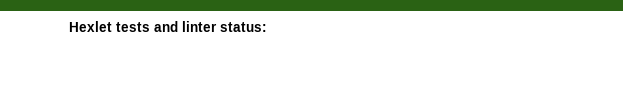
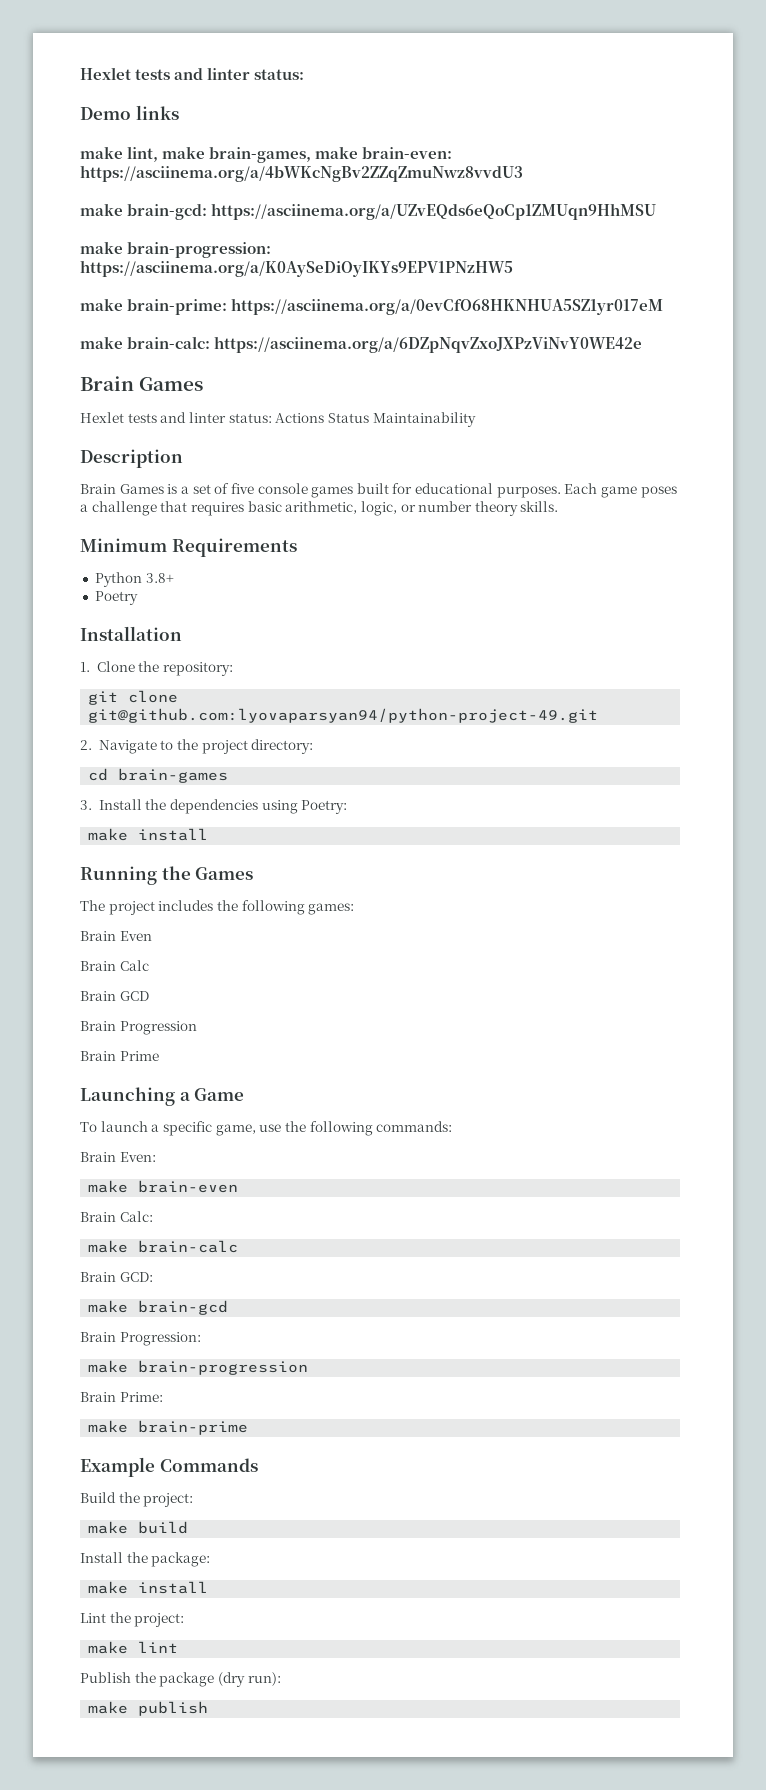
[69,21,267,32] Hexlet tests and linter status: -> [80,67,305,80] [80,105,179,120] [80,146,453,163] [80,165,523,182] [80,203,657,220] [80,241,272,258] [80,260,513,277] [80,298,664,315] [80,336,643,353] [80,376,204,391] [80,412,476,427] [80,449,183,468] [80,483,677,498] [80,501,559,516] [80,538,297,557] [94,572,174,587] [94,591,138,605] [80,626,182,641] [80,661,234,676] [88,690,179,705] [88,708,599,723] [80,739,314,754] [88,768,229,783] [80,799,348,814] [88,828,209,841] [80,866,254,885] [80,900,355,915] [80,931,152,941] [80,960,149,971] [80,991,149,1001] [80,1021,197,1035] [80,1051,159,1061] [80,1087,245,1106] [80,1121,453,1136] [80,1152,156,1162] [88,1180,239,1193] [80,1211,153,1222] [88,1240,239,1253] [80,1272,153,1282] [88,1300,229,1315] [80,1332,201,1346] [88,1360,309,1375] [80,1392,163,1402] [88,1420,249,1435] [80,1457,258,1477] [80,1492,194,1507] [88,1521,189,1534] [80,1552,211,1567] [88,1581,209,1594] [80,1612,185,1627] [88,1641,179,1654] [80,1672,281,1687] [88,1701,209,1716] Hexlet tests and linter status: // Demo links // make lint, make brain-games, make brain-even: https://asciinema.org/a/4bWKcNgBv2ZZqZmuNwz8vvdU3 // make brain-gcd: https://asciinema.org/a/UZvEQds6eQoCp1ZMUqn9HhMSU // make brain-progression: https://asciinema.org/a/K0AySeDiOyIKYs9EPV1PNzHW5 // make brain-prime: https://asciinema.org/a/0evCfO68HKNHUA5SZ1yr017eM // make brain-calc: https://asciinema.org/a/6DZpNqvZxoJXPzViNvY0WE42e // Brain Games // Hexlet tests and linter status: Actions Status Maintainability // Description // Brain Games is a set of five console games built for educational purposes. Each game poses a challenge that requires basic arithmetic, logic, or number theory skills. // Minimum Requirements // Python 3.8+ // Poetry // Installation // 1. Clone the repository: // git clone git@github.com:lyovaparsyan94/python-project-49.git // 2. Navigate to the project directory: // cd brain-games // 3. Install the dependencies using Poetry: // make install // Running the Games // The project includes the following games: // Brain Even // Brain Calc // Brain GCD // Brain Progression // Brain Prime // Launching a Game // To launch a specific game, use the following commands: // Brain Even: // make brain-even // Brain Calc: // make brain-calc // Brain GCD: // make brain-gcd // Brain Progression: // make brain-progression // Brain Prime: // make brain-prime // Example Commands // Build the project: // make build // Install the package: // make install // Lint the project: // make lint // Publish the package (dry run): // make publish

